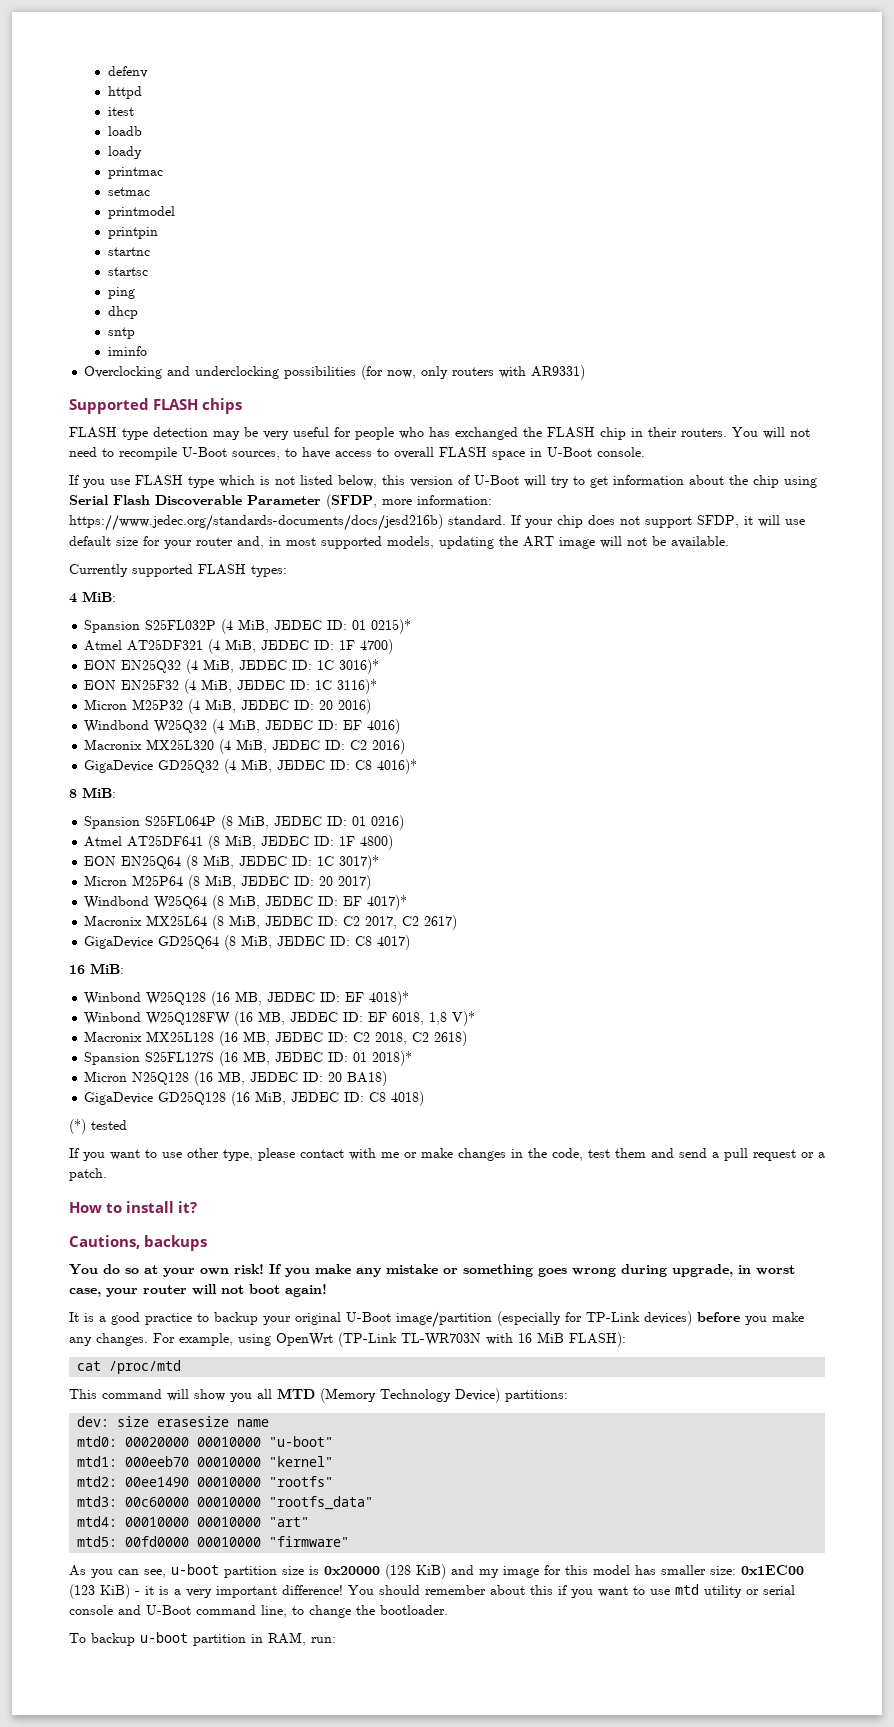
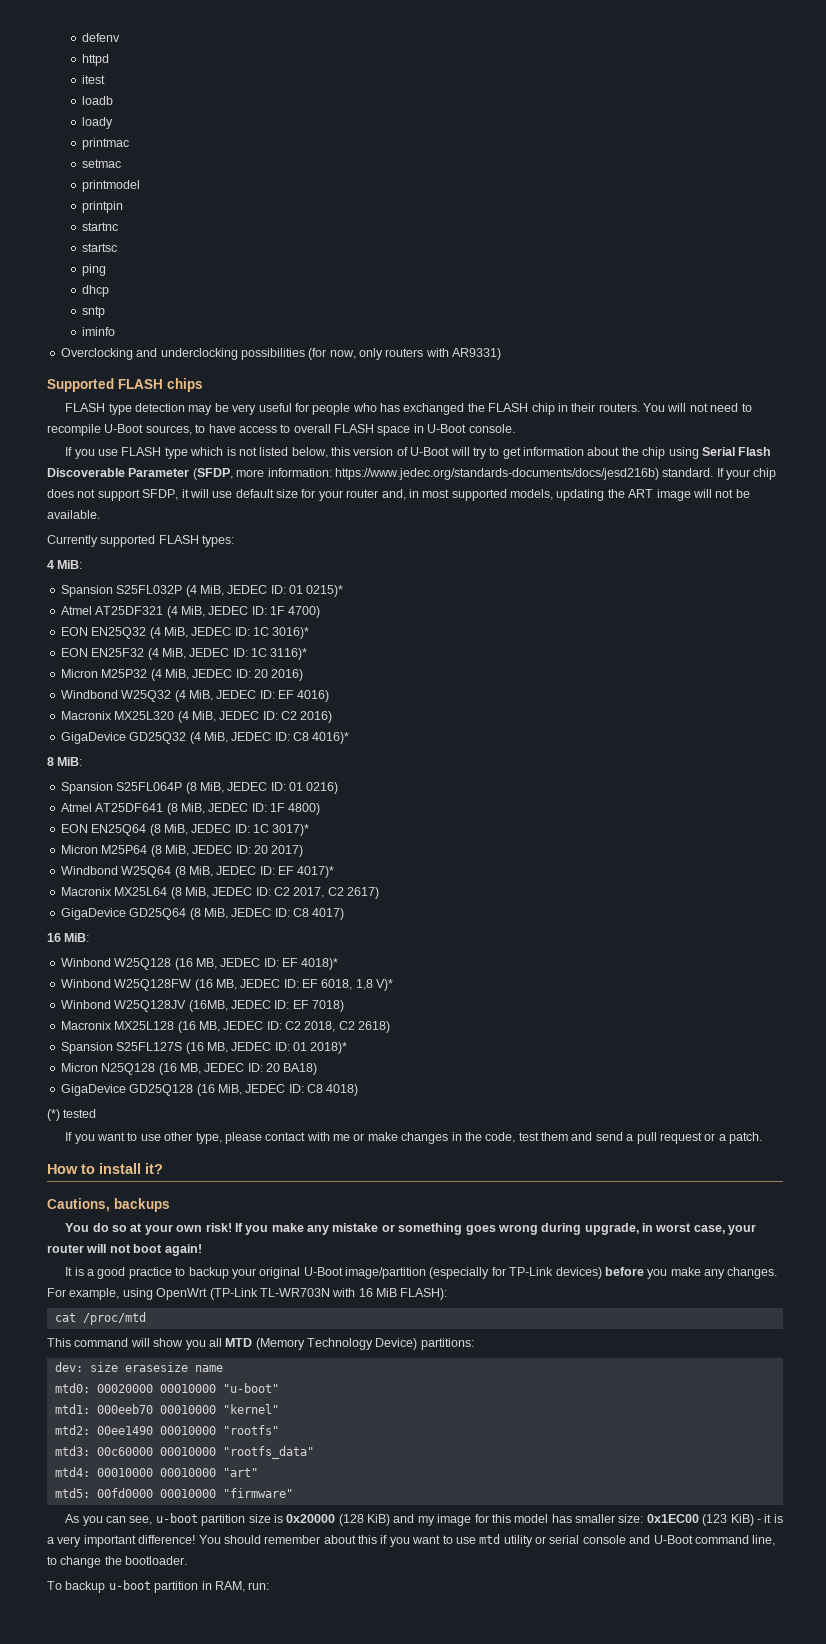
(476, 1018) none -> [60,1000,344,1012] // Winbond W25Q128JV (16MB, JEDEC ID: EF 7018)

